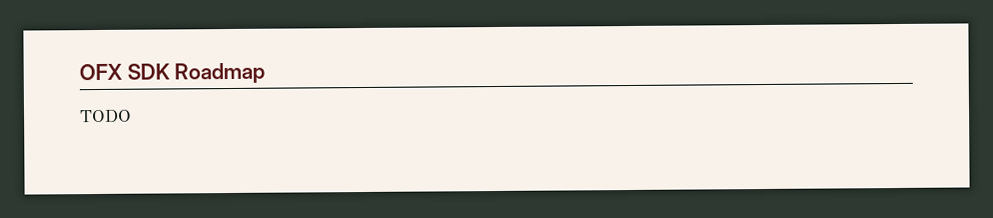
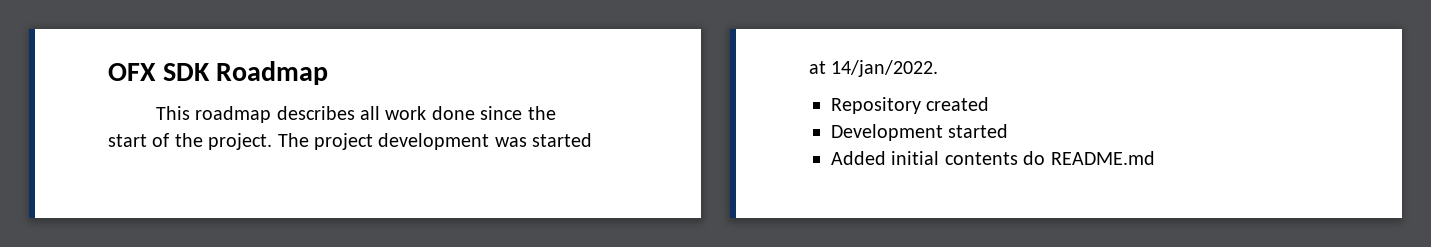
[79,108,132,124] TODO -> [155,106,556,123] [108,133,593,150] [809,60,939,77] [831,97,990,114] [831,124,1009,141] [831,151,1155,165] This roadmap describes all work done since the start of the project. The project development was started at 14/jan/2022. // Repository created // Development started // Added initial contents do README.md

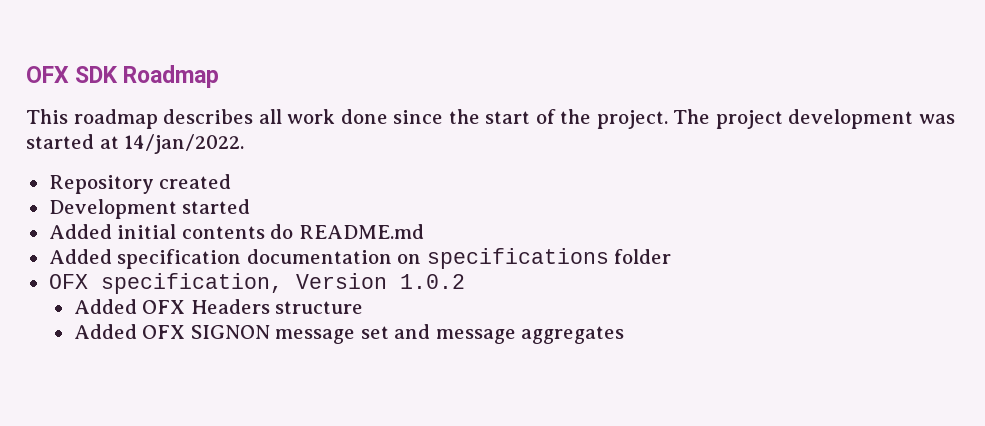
(1155, 158) none -> [48,248,672,269] [48,273,465,294] [73,299,364,314] [73,324,625,344] // Added specification documentation on specifications folder // OFX specification, Version 1.0.2 // Added OFX Headers structure // Added OFX SIGNON message set and message aggregates

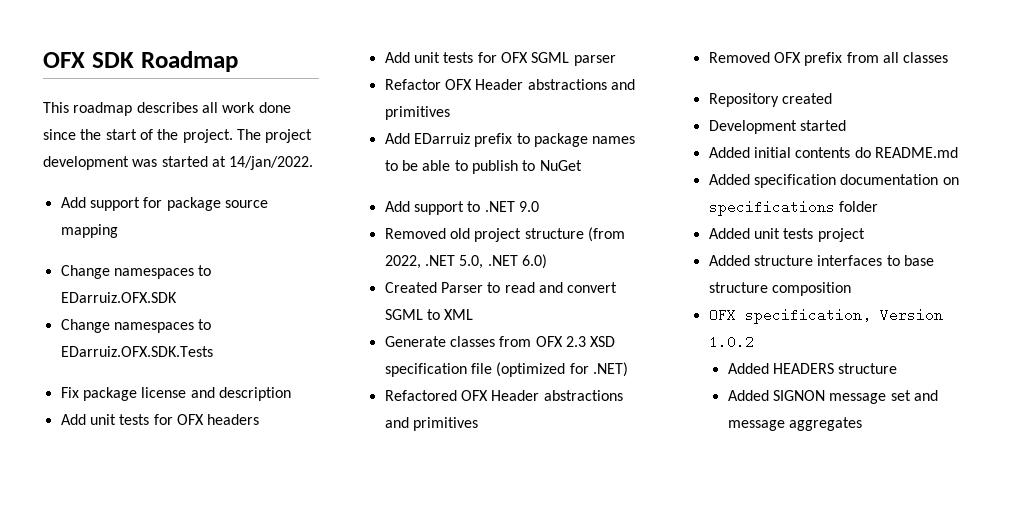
(245, 144) none -> [60,197,268,211] [60,224,118,238] [60,265,212,279] [60,292,177,303] [60,319,212,333] [60,346,213,357] [60,387,291,401] [60,414,260,425] [384,52,616,66] [384,79,635,90] [384,106,450,120] [384,133,636,147] [384,160,582,174] [384,201,539,215] [384,227,625,242] [384,254,547,269] [384,282,618,293] [384,309,474,320] [384,336,616,347] [384,362,628,377] [384,390,623,401] [384,417,478,431] [708,52,949,66] // Add support for package source mapping // Change namespaces to EDarruiz.OFX.SDK // Change namespaces to EDarruiz.OFX.SDK.Tests // Fix package license and description // Add unit tests for OFX headers // Add unit tests for OFX SGML parser // Refactor OFX Header abstractions and primitives // Add EDarruiz prefix to package names to be able to publish to NuGet // Add support to .NET 9.0 // Removed old project structure (from 2022, .NET 5.0, .NET 6.0) // Created Parser to read and convert SGML to XML // Generate classes from OFX 2.3 XSD specification file (optimized for .NET) // Refactored OFX Header abstractions and primitives // Removed OFX prefix from all classes
(672, 256) none -> [708,228,865,242] [708,255,934,266] [708,282,851,296] // Added unit tests project // Added structure interfaces to base structure composition
[142,299,270,314] OFX Headers -> [773,363,835,374] HEADERS
[142,325,186,339] OFX -> (769, 395) none

